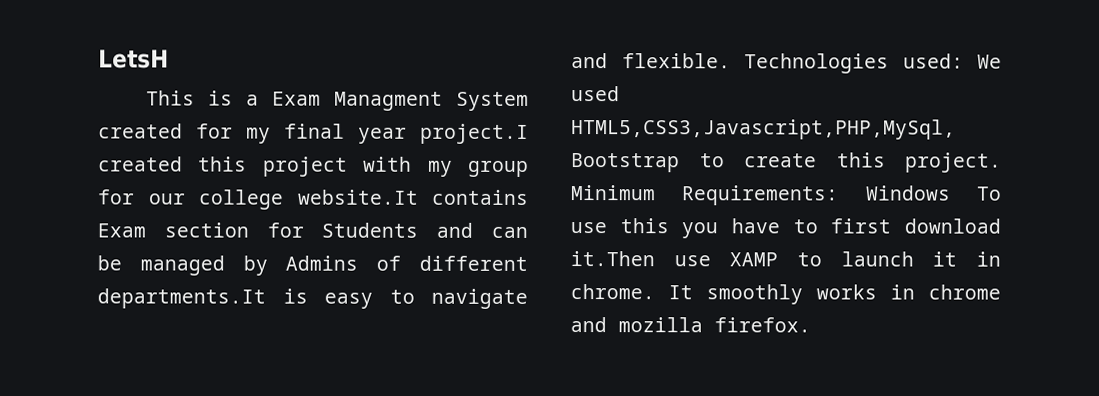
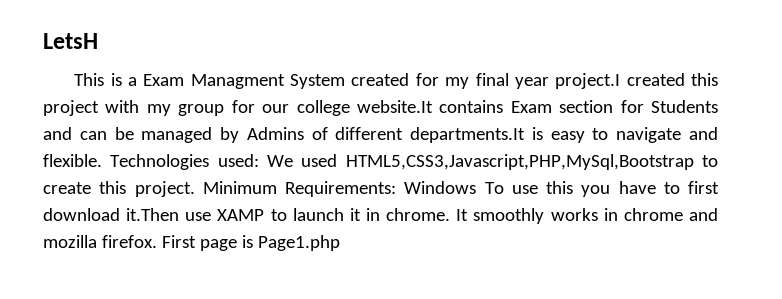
(811, 325) none -> [161,235,340,251] First page is Page1.php

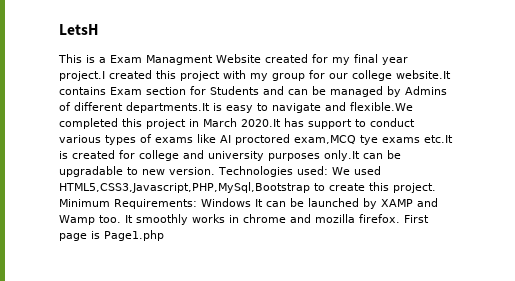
[290,74,346,89] System -> [216,54,261,63] Website
[43,154,102,167] flexible. -> [350,102,413,111] [59,118,415,129] [59,134,453,145] [59,150,401,161] [59,166,215,177] flexible.We completed this project in March 2020.It has support to conduct various types of exams like AI proctored exam,MCQ tye exams etc.It is created for college and university purposes only.It can be upgradable to new version.
[484,181,719,197] [43,208,451,221] To use this you have to first download it.Then use XAMP to launch it in chrome. -> [255,198,438,209] [59,215,121,225] It can be launched by XAMP and Wamp too.

